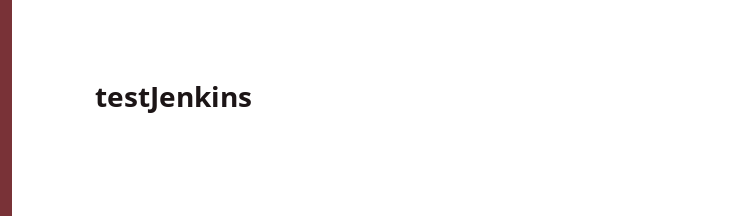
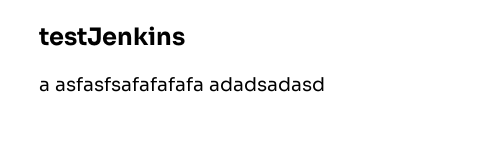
(252, 99) none -> [39,77,326,92] // a asfasfsafafafafa adadsadasd

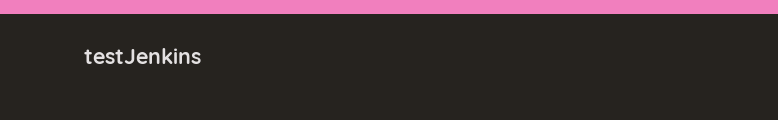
[39,77,326,92] // a asfasfsafafafafa adadsadasd -> (201, 56) none

